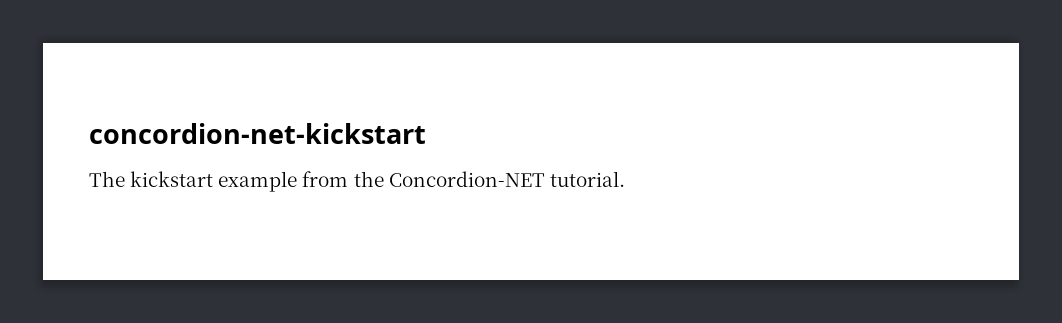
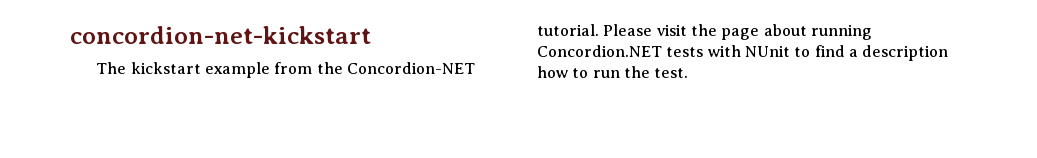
(625, 179) none -> [603,24,872,40] [537,45,949,61] [537,66,689,78] Please visit the page about running Concordion.NET tests with NUnit to find a description how to run the test.

